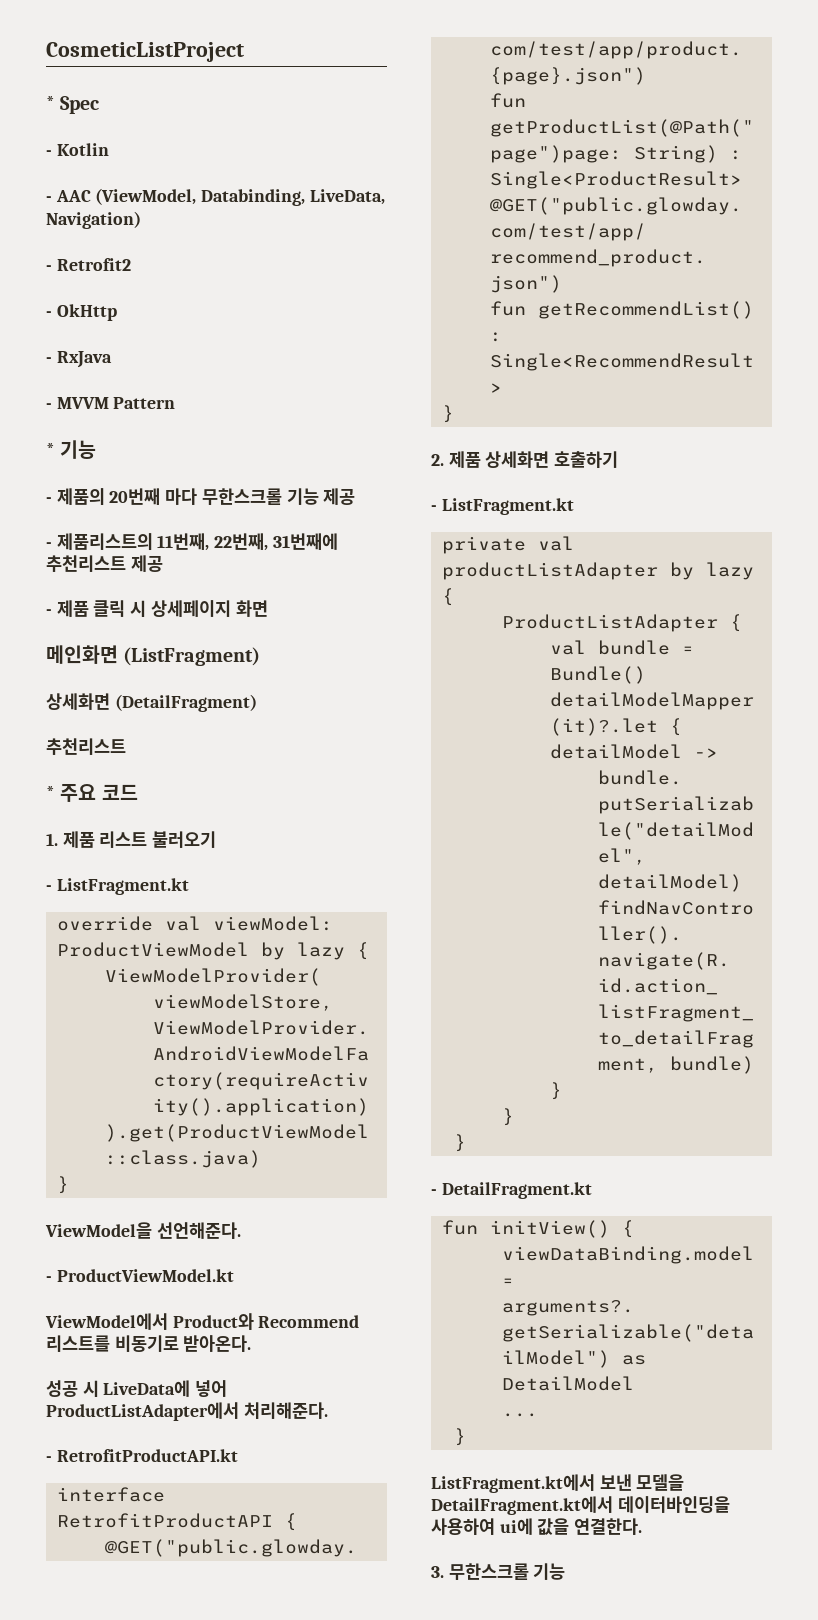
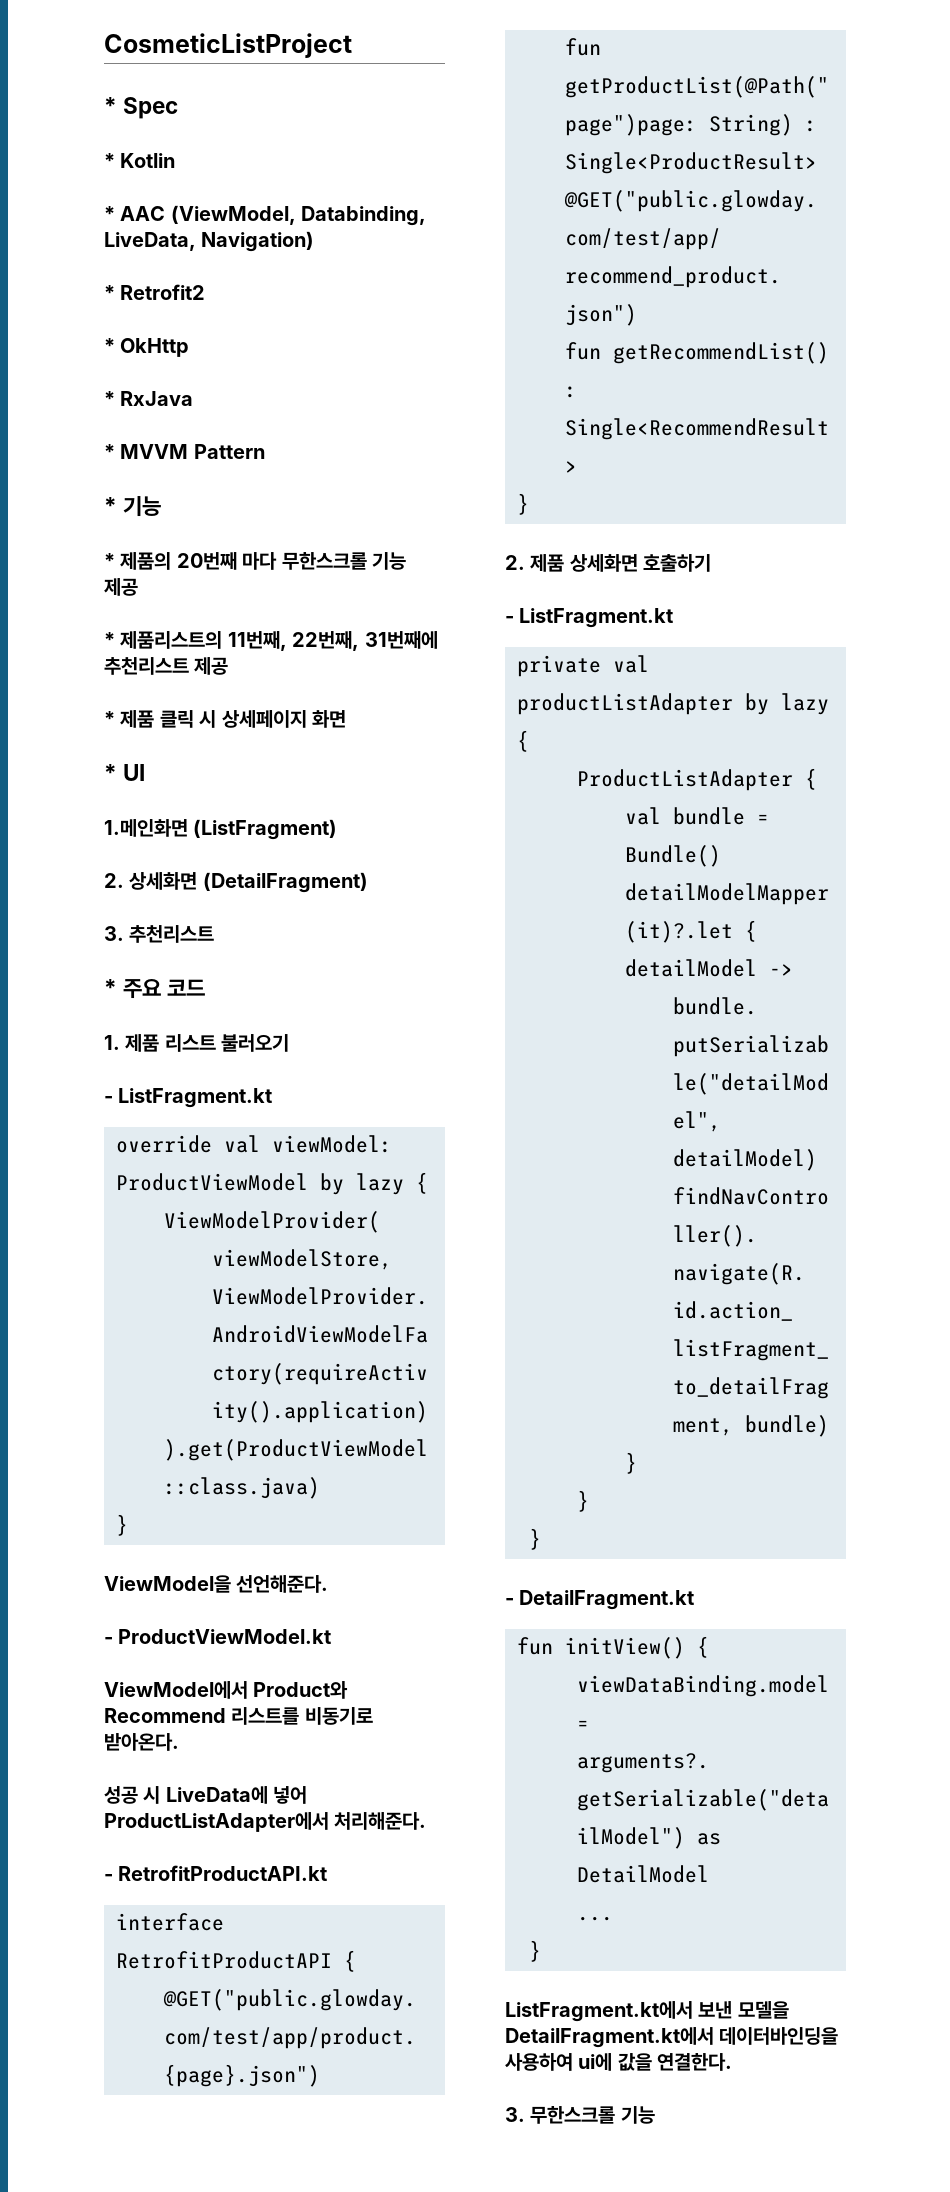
[46,150,52,156] - -> [104,153,115,168] *
[46,196,52,202] - -> [104,206,115,221] *
[46,265,52,271] - -> [104,285,115,300] *
[46,311,52,317] - -> [104,338,115,353] *
[46,357,52,363] - -> [104,391,115,406] *
[46,403,52,409] - -> [104,444,115,459] *
[46,497,52,503] - -> [104,553,115,568] *
[46,542,52,548] - -> [104,632,115,647] *
[46,609,52,615] - -> [104,711,115,726] *
[46,645,118,664] 메인화면 -> [104,764,146,781] [104,819,188,837] * UI // 1.메인화면
(261, 656) none -> [104,873,124,888] 2.
(257, 703) none -> [104,926,124,941] 3.

